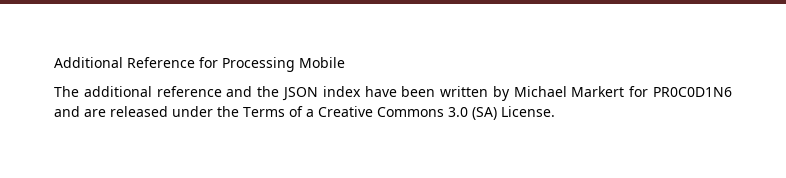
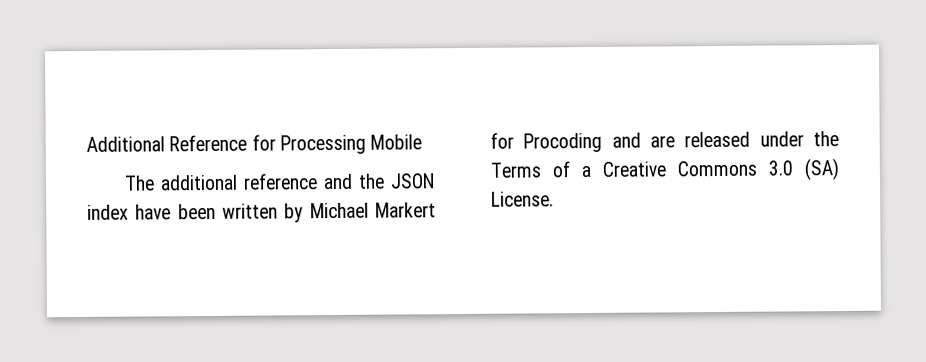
[653,87,733,97] PR0C0D1N6 -> [523,132,603,153] Procoding

